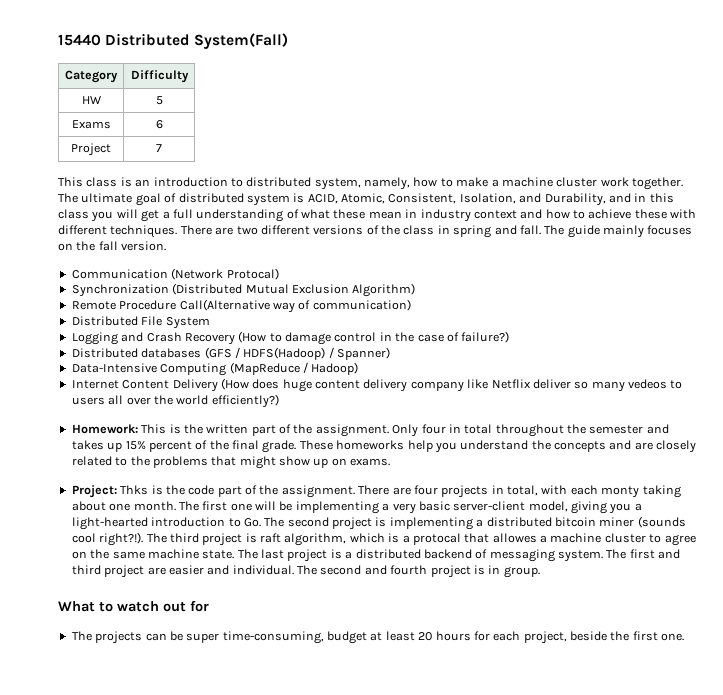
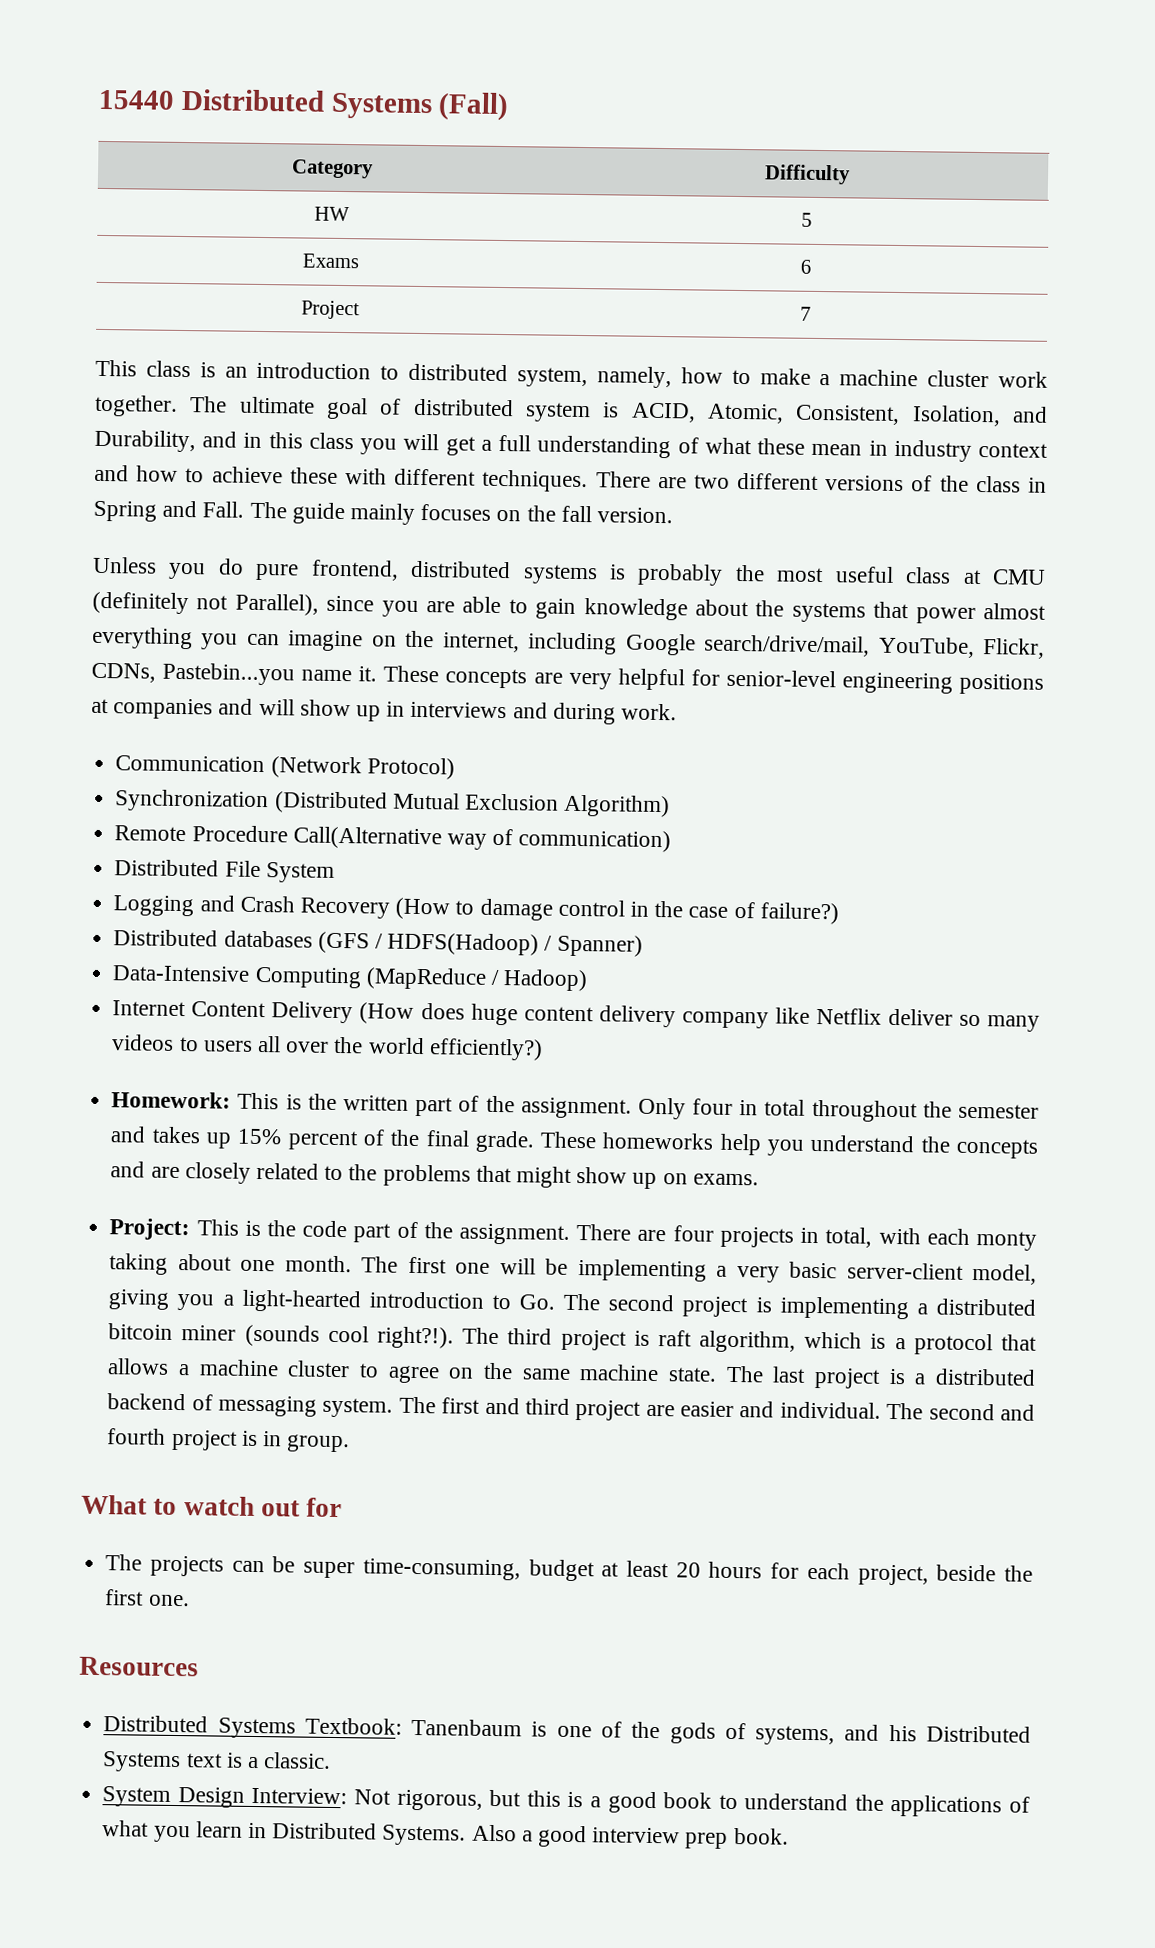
[194,33,289,49] System(Fall) -> [330,92,510,122] Systems (Fall)
[453,225,541,238] spring and fall. -> [93,500,245,522] Spring and Fall.
(167, 246) none -> [93,556,1046,586] [92,591,1046,624] [92,626,1045,659] [91,662,1044,695] [91,698,678,725] // Unless you do pure frontend, distributed systems is probably the most useful class at CMU (definitely not Parallel), since you are able to gain knowledge about the systems that power almost everything you can imagine on the internet, including Google search/drive/mail, YouTube, Flickr, CDNs, Pastebin...you name it. These concepts are very helpful for senior-level engineering positions at companies and will show up in interviews and during work.
[226,268,279,280] Protocal) -> [366,757,455,780] Protocol)
[628,379,667,389] vedeos -> [112,1034,175,1051] videos
[120,485,149,495] Thks -> [196,1219,239,1236] This
[412,533,537,545] protocal that allowes -> [913,1333,1037,1356] [107,1358,170,1375] protocol that allows
(685, 637) none -> [79,1656,199,1677] [103,1715,1031,1746] [102,1751,332,1773] [102,1786,1031,1818] [102,1820,789,1849] // Resources // Distributed Systems Textbook: Tanenbaum is one of the gods of systems, and his Distributed Systems text is a classic. // System Design Interview: Not rigorous, but this is a good book to understand the applications of what you learn in Distributed Systems. Also a good interview prep book.

